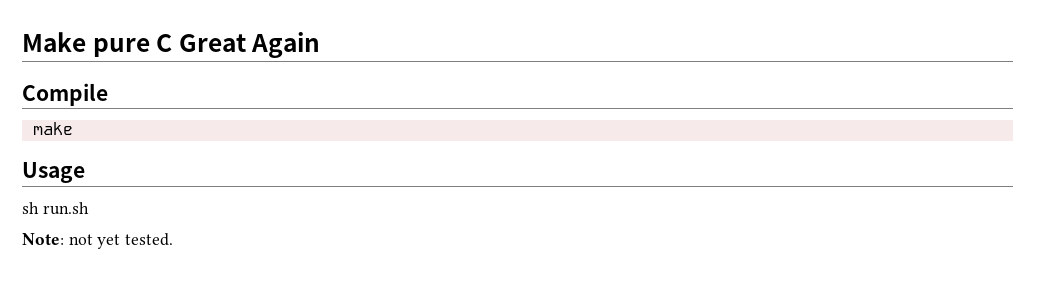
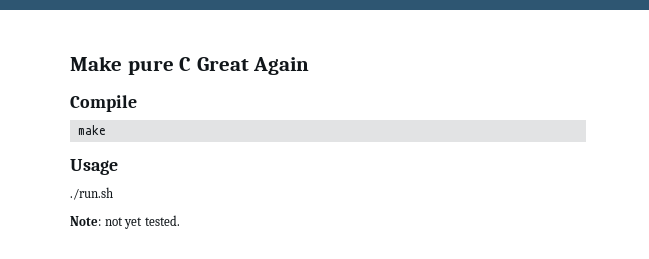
[22,202,89,215] sh run.sh -> [70,187,113,200] ./run.sh

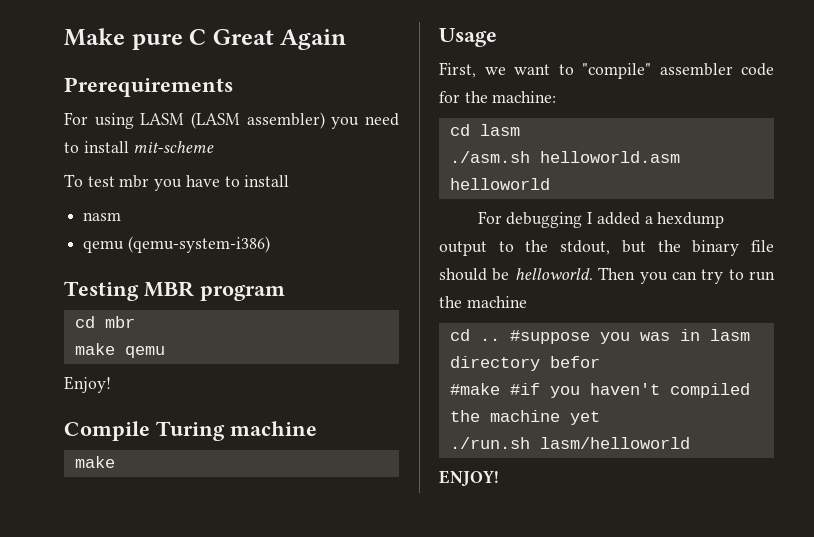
(310, 66) none -> [64,77,233,97] [64,112,399,129] [64,141,215,153] [64,174,290,191] [83,212,122,221] [83,236,270,253] [64,281,285,301] [74,316,135,328] [74,343,165,358] [64,376,111,393] // Prerequirements // For using LASM (LASM assembler) you need to install mit-scheme // To test mbr you have to install // nasm // qemu (qemu-system-i386) // Testing MBR program // cd mbr // make qemu // Enjoy!
(137, 103) none -> [156,421,317,441] Turing machine
[70,187,113,200] [70,215,180,229] ./run.sh // Note: not yet tested. -> [439,62,774,79] [439,91,557,103] [449,124,520,136] [449,151,680,163] [449,178,550,190] [477,211,725,228] [439,240,774,256] [439,267,775,284] [439,296,527,308] [449,329,750,344] [449,356,600,371] [449,383,750,398] [449,410,600,425] [449,437,690,449] [439,470,499,487] First, we want to "compile" assembler code for the machine: // cd lasm // ./asm.sh helloworld.asm helloworld // For debugging I added a hexdump output to the stdout, but the binary file should be helloworld. Then you can try to run the machine // cd .. #suppose you was in lasm directory befor // #make #if you haven't compiled the machine yet // ./run.sh lasm/helloworld // ENJOY!

